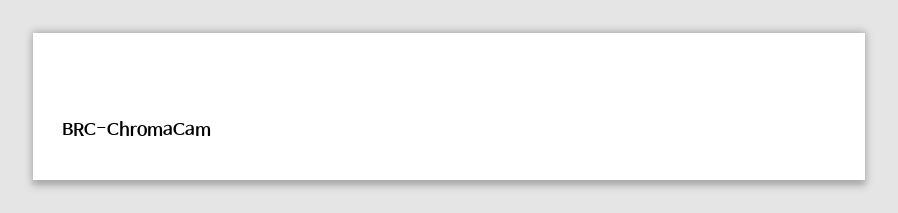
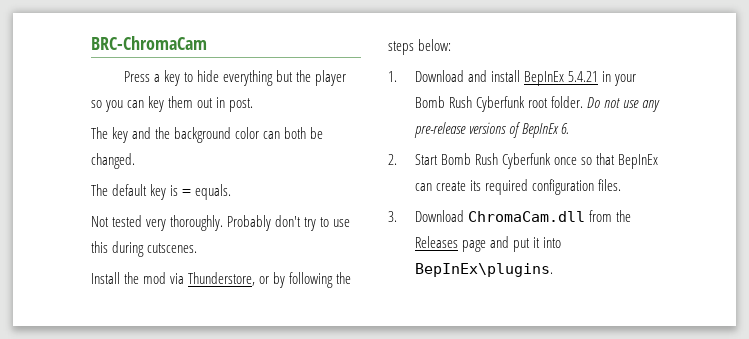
(211, 128) none -> [123,70,347,86] [91,96,254,112] [91,127,324,143] [91,153,135,169] [91,184,232,200] [91,215,351,231] [91,241,198,257] [91,272,352,288] [388,39,452,55] [388,70,636,86] [414,96,660,112] [413,122,569,138] [388,153,658,169] [414,179,621,195] [388,210,631,222] [414,236,561,252] [414,263,553,277] // Press a key to hide everything but the player so you can key them out in post. // The key and the background color can both be changed. // The default key is = equals. // Not tested very thoroughly. Probably don't try to use this during cutscenes. // Install the mod via Thunderstore, or by following the steps below: // 1. Download and install BepInEx 5.4.21 in your Bomb Rush Cyberfunk root folder. Do not use any pre-release versions of BepInEx 6. // 2. Start Bomb Rush Cyberfunk once so that BepInEx can create its required configuration files. // 3. Download ChromaCam.dll from the Releases page and put it into BepInEx\plugins.

